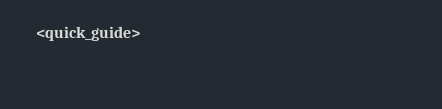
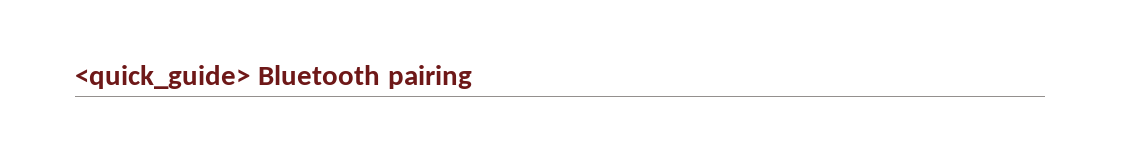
(140, 33) none -> [257,65,472,89] Bluetooth pairing

